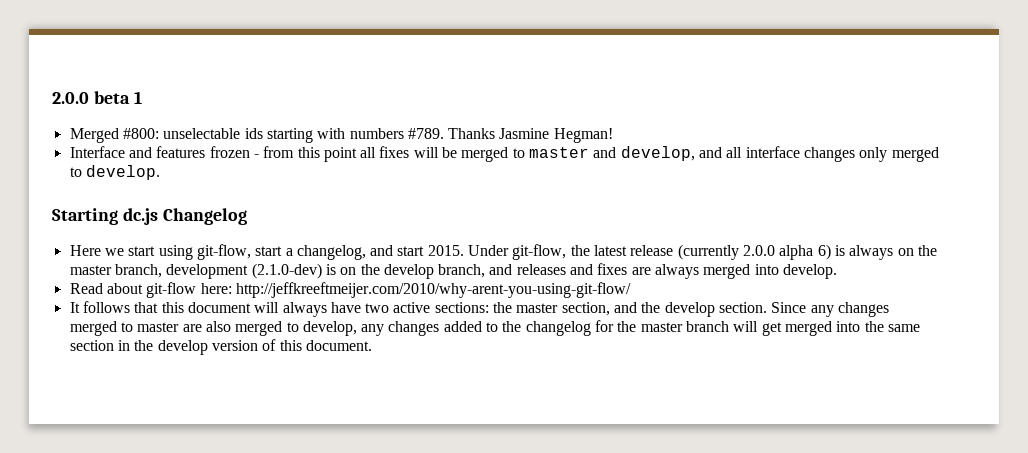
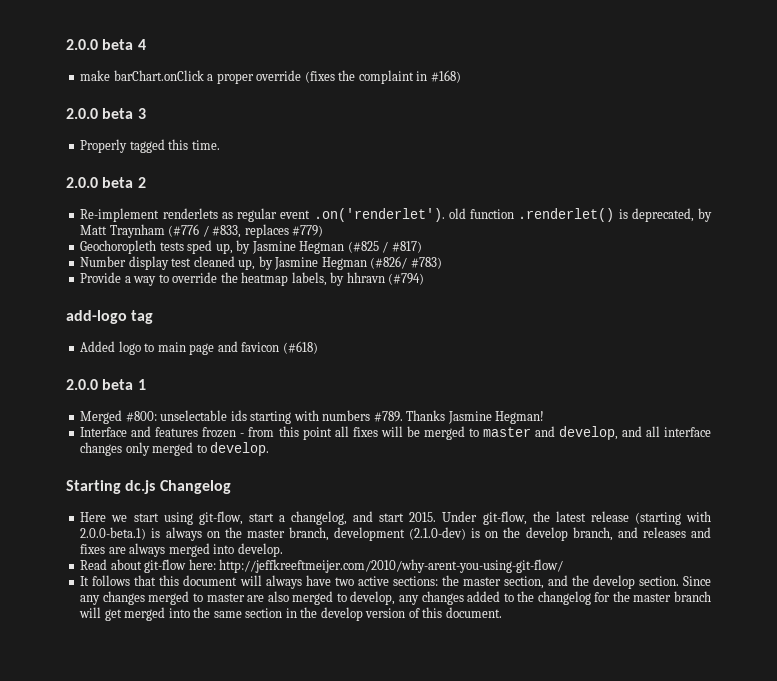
[52,91,130,104] 2.0.0 beta -> [66,39,146,50] [80,70,461,84] [66,108,146,119] [80,139,220,153] [66,177,146,188] [80,208,712,222] [80,224,324,238] [80,240,422,254] [80,256,442,270] [80,272,425,286] [66,310,154,324] [80,341,318,355] [66,379,134,390] 2.0.0 beta 4 // make barChart.onClick a proper override (fixes the complaint in #168) // 2.0.0 beta 3 // Properly tagged this time. // 2.0.0 beta 2 // Re-implement renderlets as regular event .on('renderlet'). old function .renderlet() is deprecated, by Matt Traynham (#776 / #833, replaces #779) // Geochoropleth tests sped up, by Jasmine Hegman (#825 / #817) // Number display test cleaned up, by Jasmine Hegman (#826/ #783) // Provide a way to override the heatmap labels, by hhravn (#794) // add-logo tag // Added logo to main page and favicon (#618) // 2.0.0 beta
[677,244,831,260] (currently 2.0.0 alpha 6) -> [634,511,712,525] [80,527,147,540] (starting with 2.0.0-beta.1)

